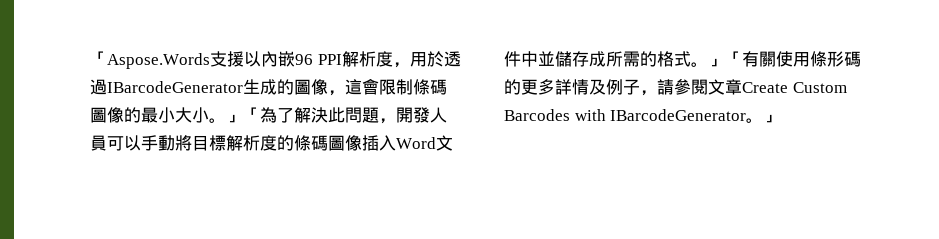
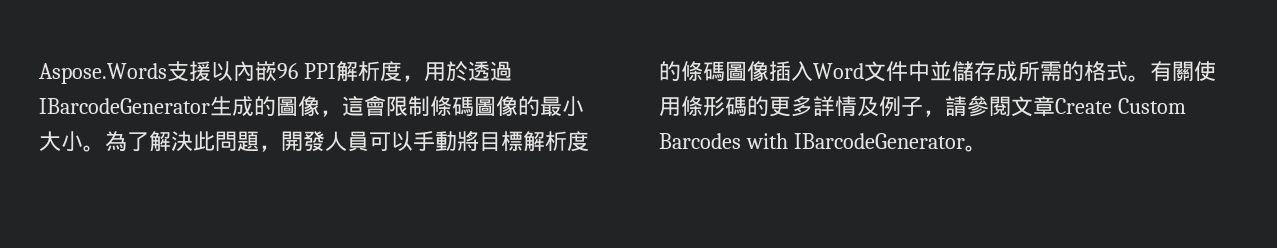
[90,51,107,65] 「 -> (39, 73) none
[226,107,260,123] 」「 -> (105, 148) none
[708,51,742,67] 」「 -> (1150, 78) none
[763,114,781,123] 」 -> (987, 148) none

